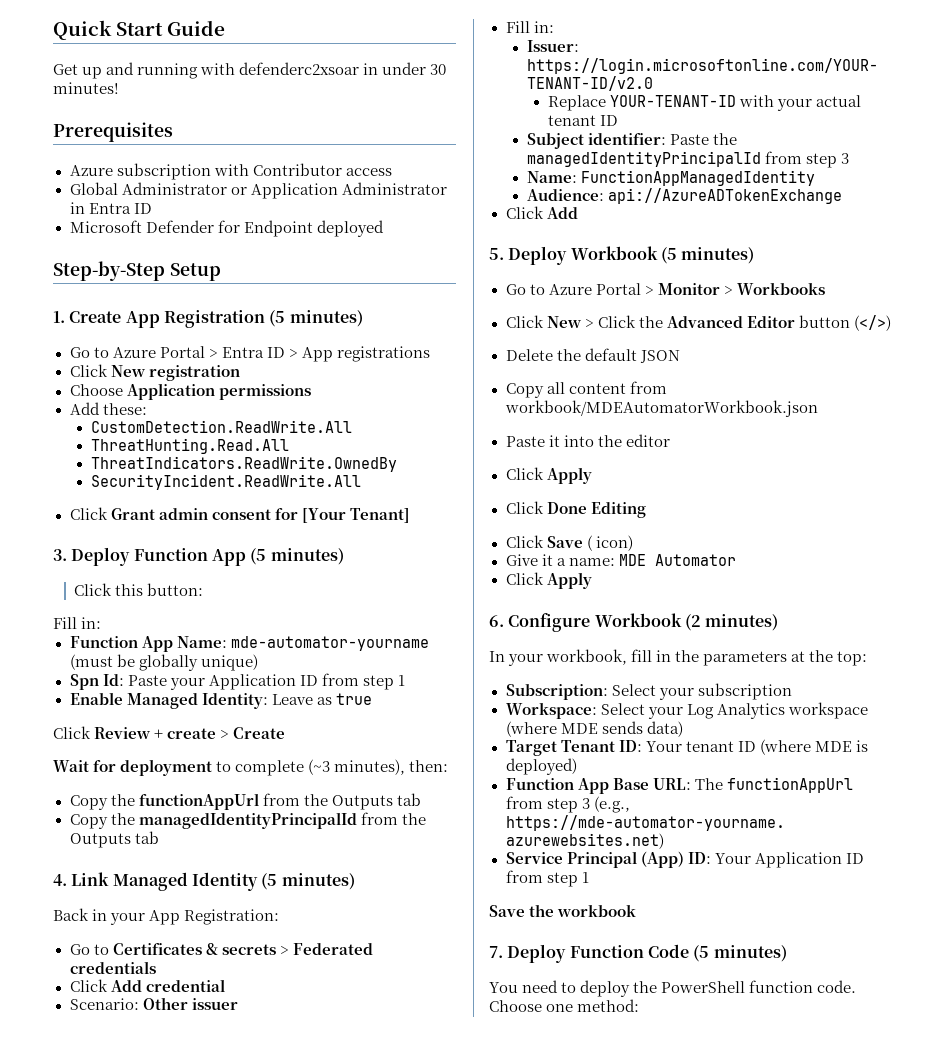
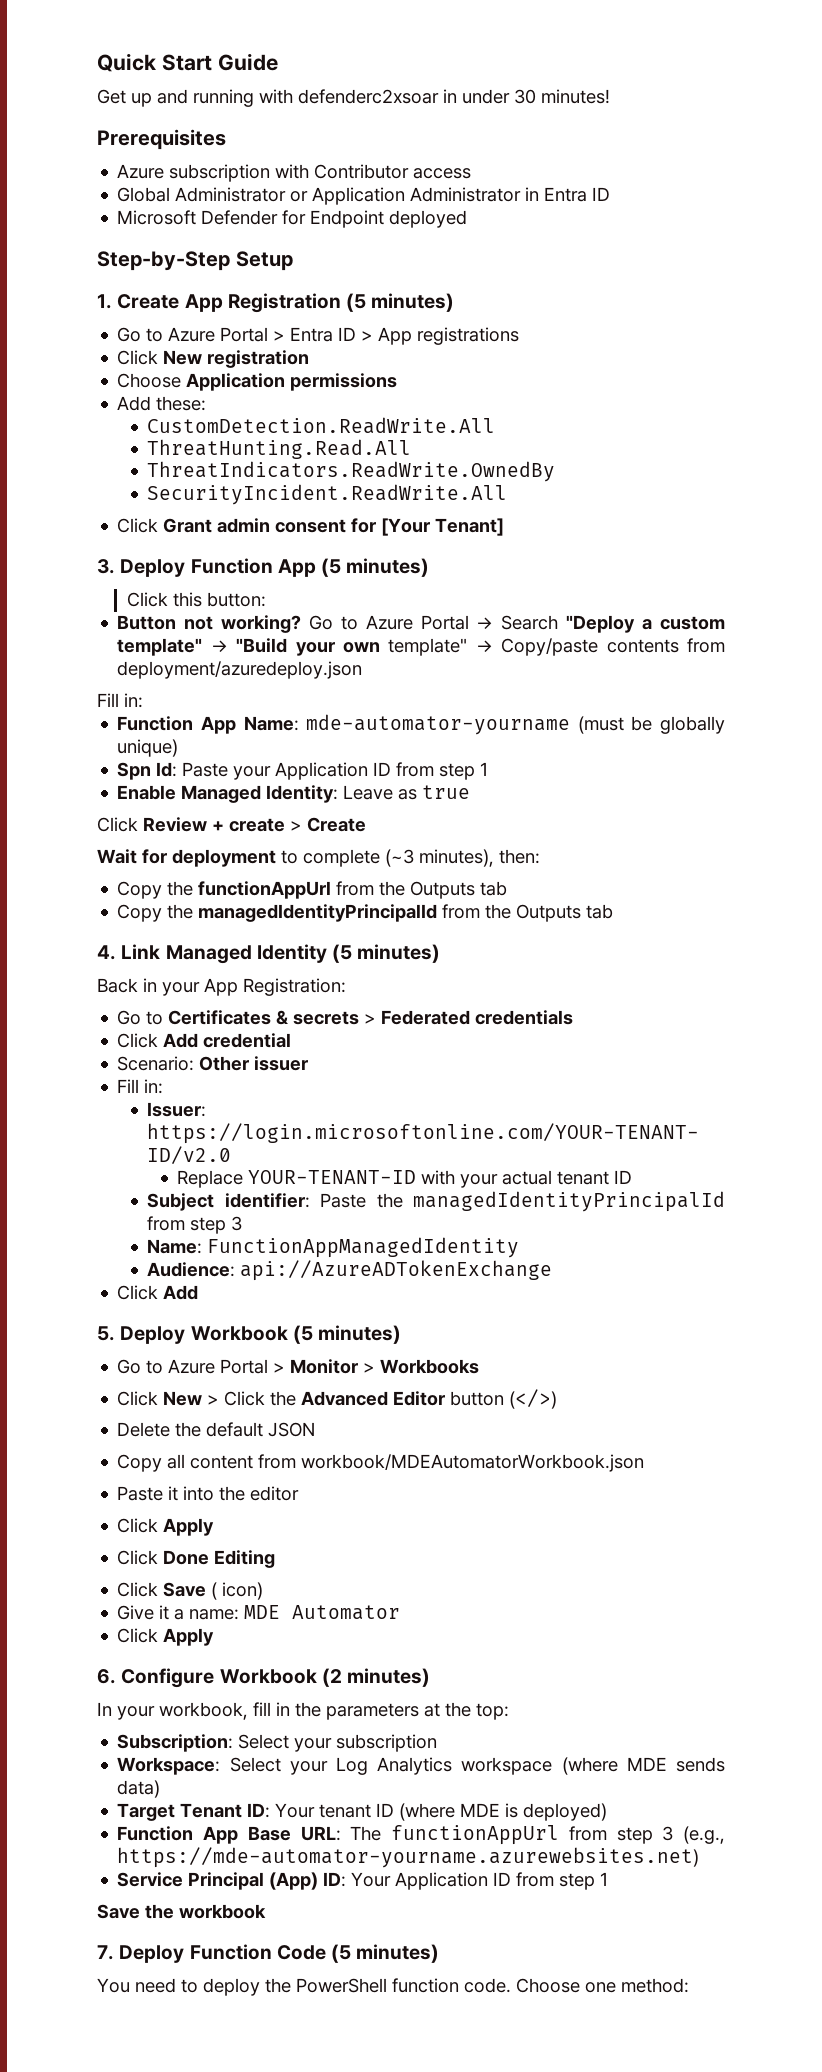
(204, 589) none -> [117,615,725,633] [117,638,725,656] [117,661,363,679] // Button not working? Go to Azure Portal → Search "Deploy a custom template" → "Build your own template" → Copy/paste contents from deployment/azuredeploy.json

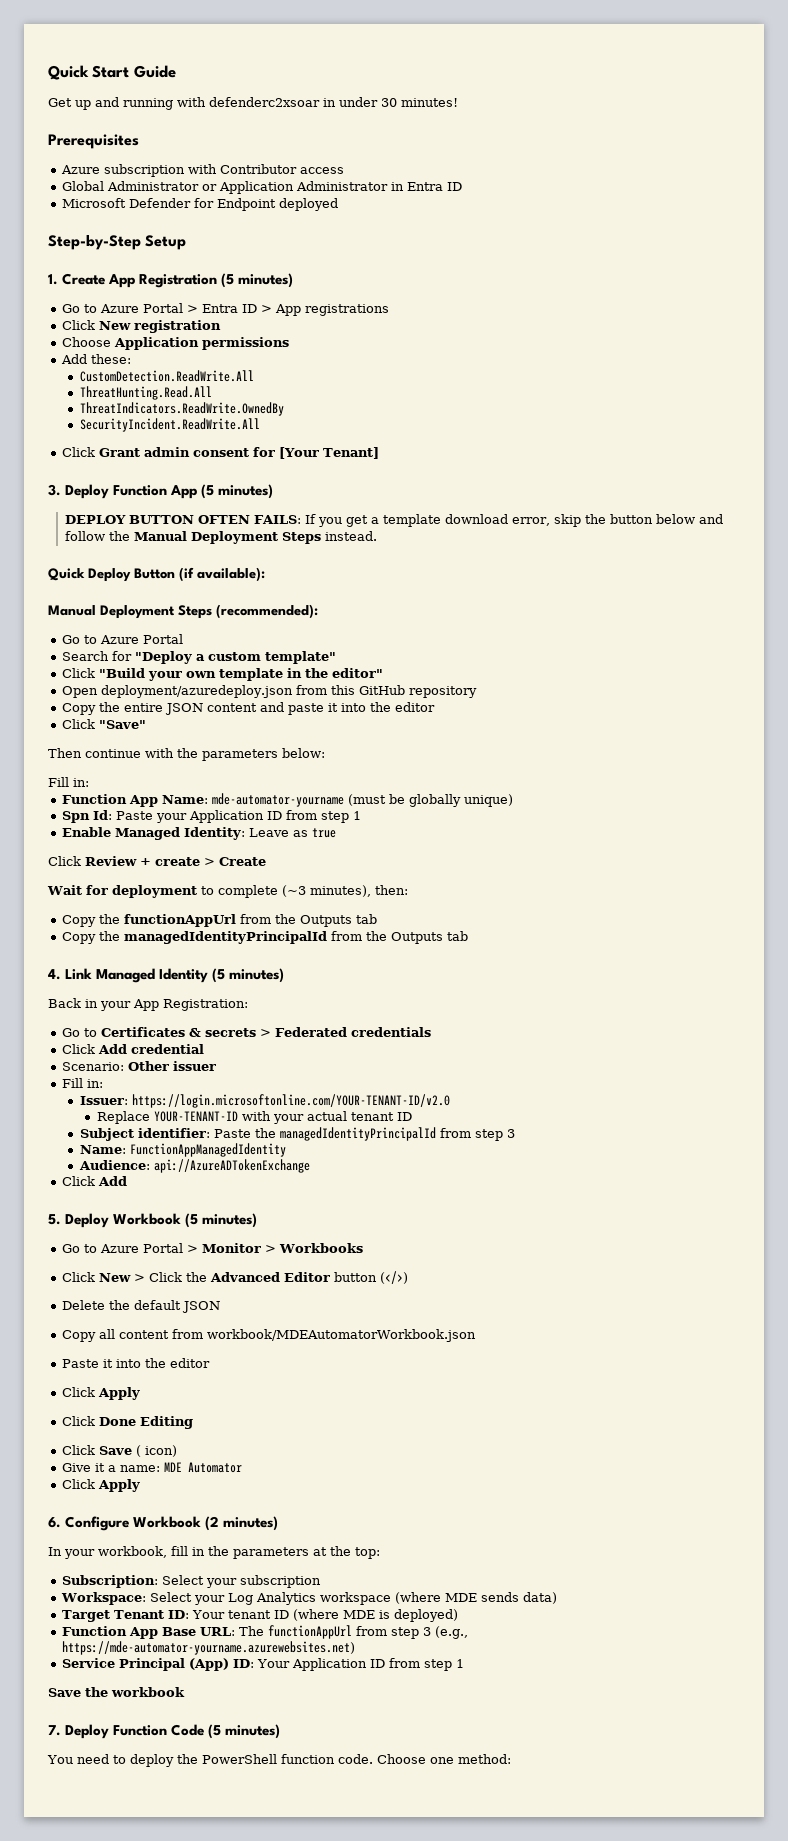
[126,592,266,607] [117,615,559,633] Click this button: // Button not working? Go to Azure Portal → Search -> [65,514,724,527] [65,531,378,544] [48,567,265,582] [48,604,318,619] [62,634,184,644] [62,651,133,661] DEPLOY BUTTON OFTEN FAILS: If you get a template download error, skip the button below and follow the Manual Deployment Steps instead. // Quick Deploy Button (if available): // Manual Deployment Steps (recommended): // Go to Azure Portal // Search for
[210,640,228,653] → -> [62,668,96,678] // Click
[388,638,725,656] [117,661,363,679] template" → Copy/paste contents from deployment/azuredeploy.json -> [219,668,384,681] [62,685,478,698] [62,702,436,715] [62,719,147,729] [48,748,325,761] template in the editor" // Open deployment/azuredeploy.json from this GitHub repository // Copy the entire JSON content and paste it into the editor // Click "Save" // Then continue with the parameters below:

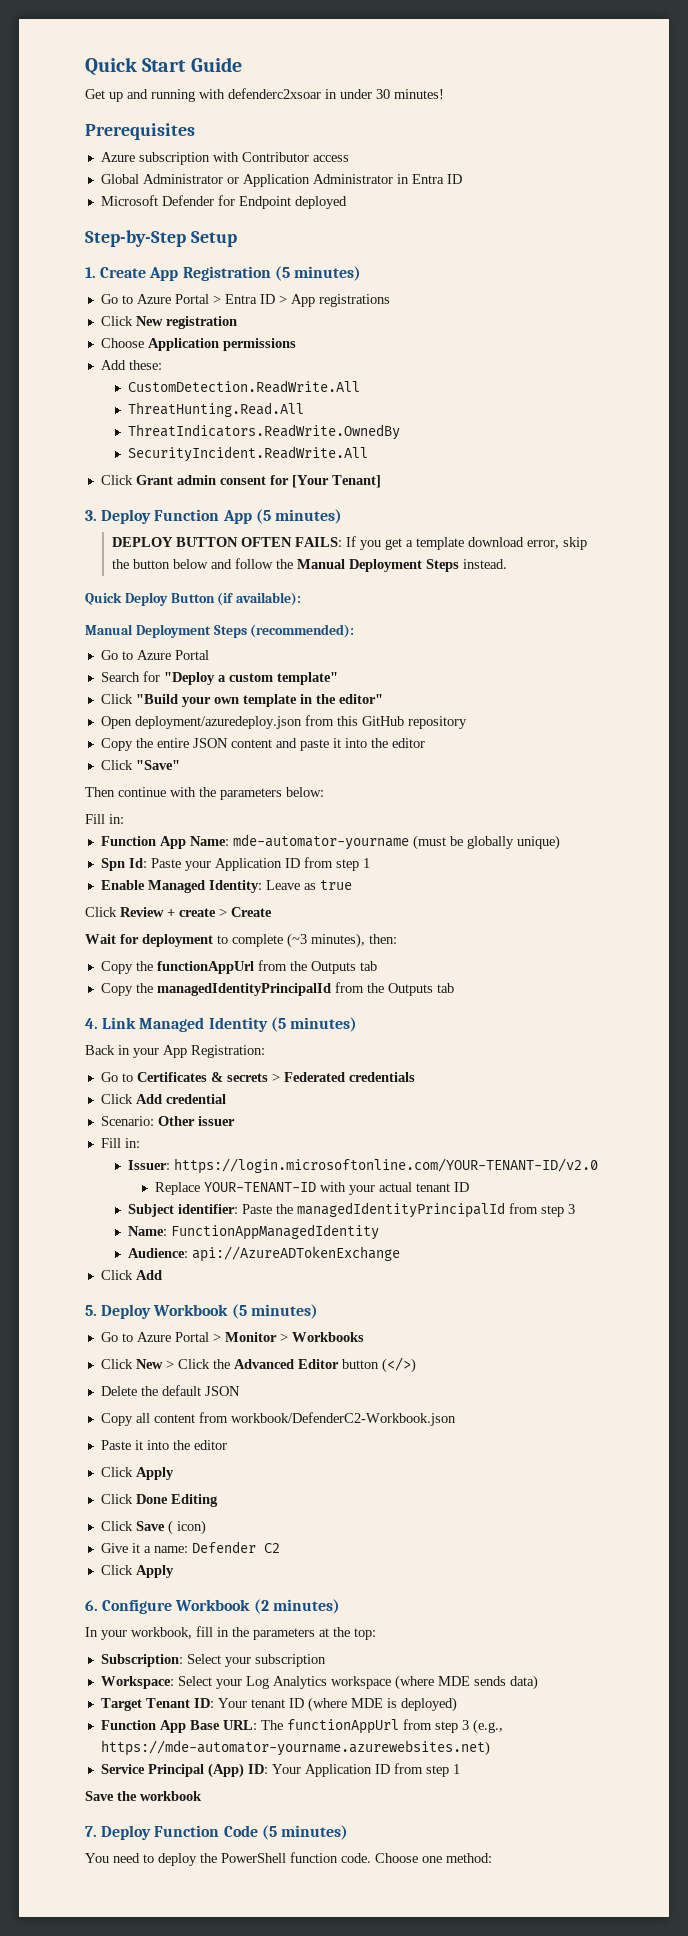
[207,1329,477,1342] workbook/MDEAutomatorWorkbook.json -> [230,1412,456,1426] workbook/DefenderC2-Workbook.json
[164,1462,243,1473] MDE Automator -> [191,1541,280,1553] Defender C2

